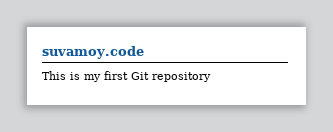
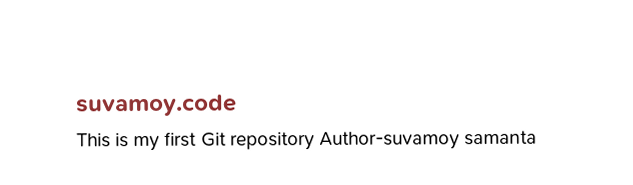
(211, 77) none -> [318,130,537,150] Author-suvamoy samanta

